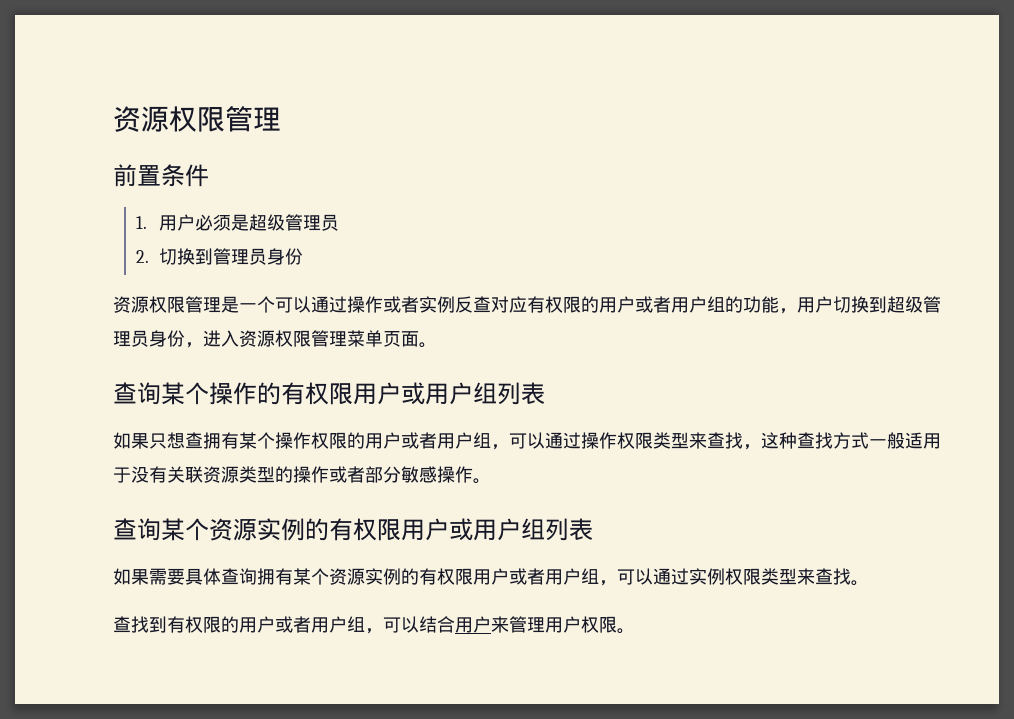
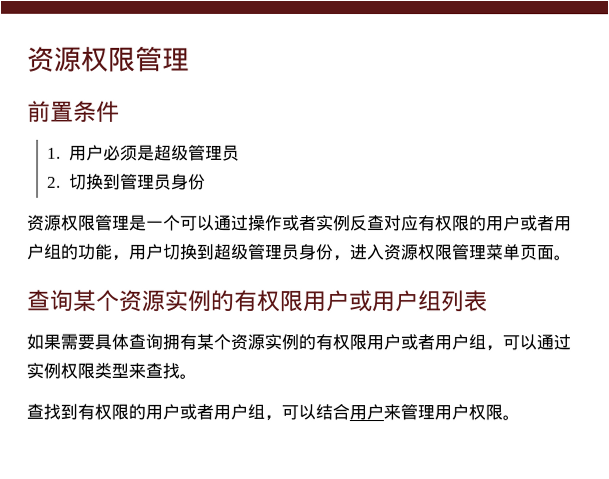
[113,382,545,405] [113,432,941,450] [113,466,491,484] // 查询某个操作的有权限用户或用户组列表 // 如果只想查拥有某个操作权限的用户或者用户组，可以通过操作权限类型来查找，这种查找方式一般适用于没有关联资源类型的操作或者部分敏感操作。 -> (571, 258) none

